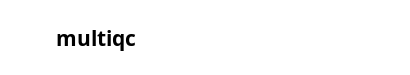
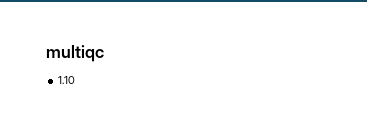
(136, 40) none -> [58,76,76,84] // 1.10

